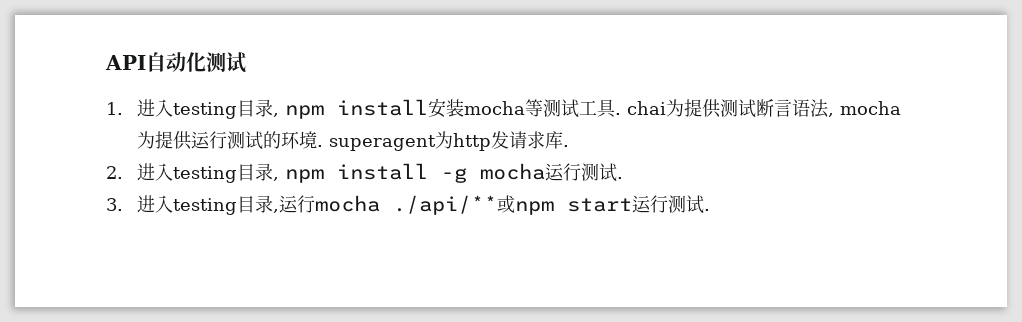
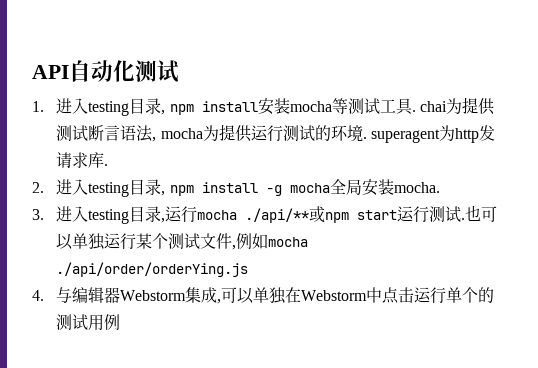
[545,163,624,182] 运行测试. -> [329,179,440,196] 全局安装mocha.
(711, 210) none -> [465,205,498,222] [56,233,309,250] [56,262,249,277] [32,287,495,304] [56,314,121,331] 也可以单独运行某个测试文件,例如mocha ./api/order/orderYing.js // 4.与编辑器Webstorm集成,可以单独在Webstorm中点击运行单个的测试用例

